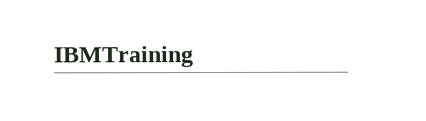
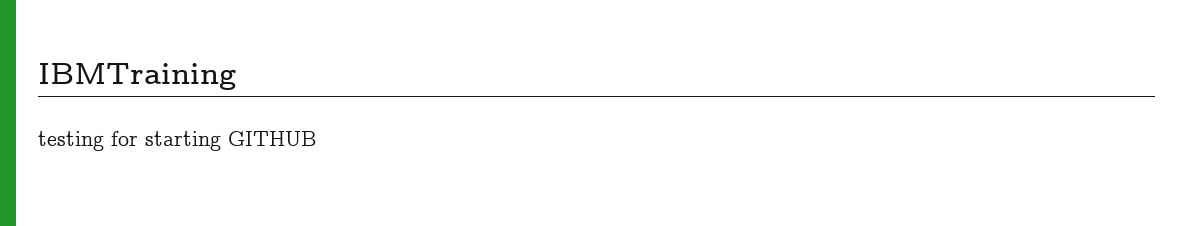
(194, 57) none -> [38,131,316,151] // testing for starting GITHUB

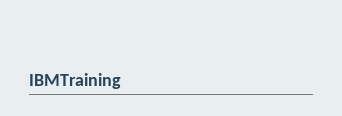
[38,131,316,151] // testing for starting GITHUB -> (121, 81) none

